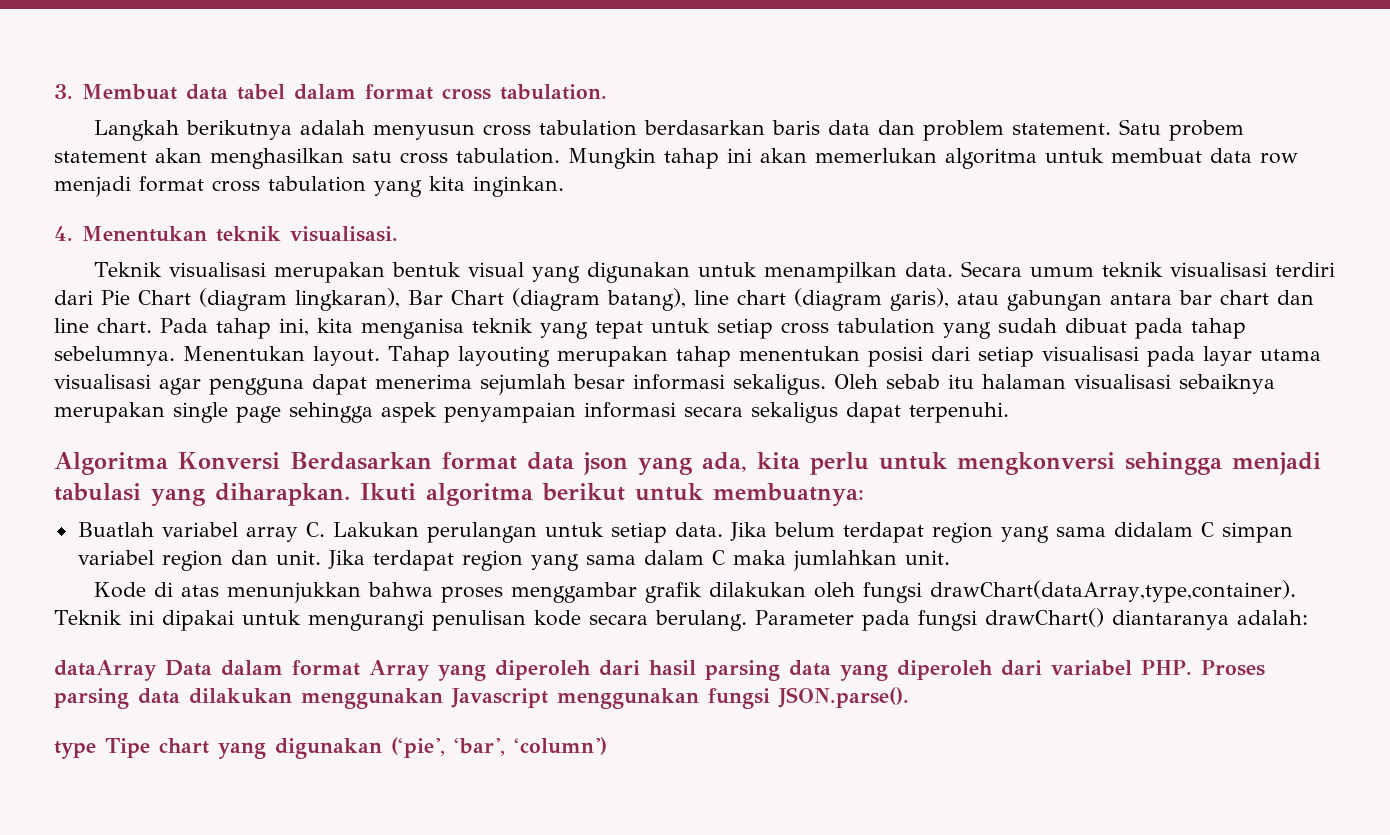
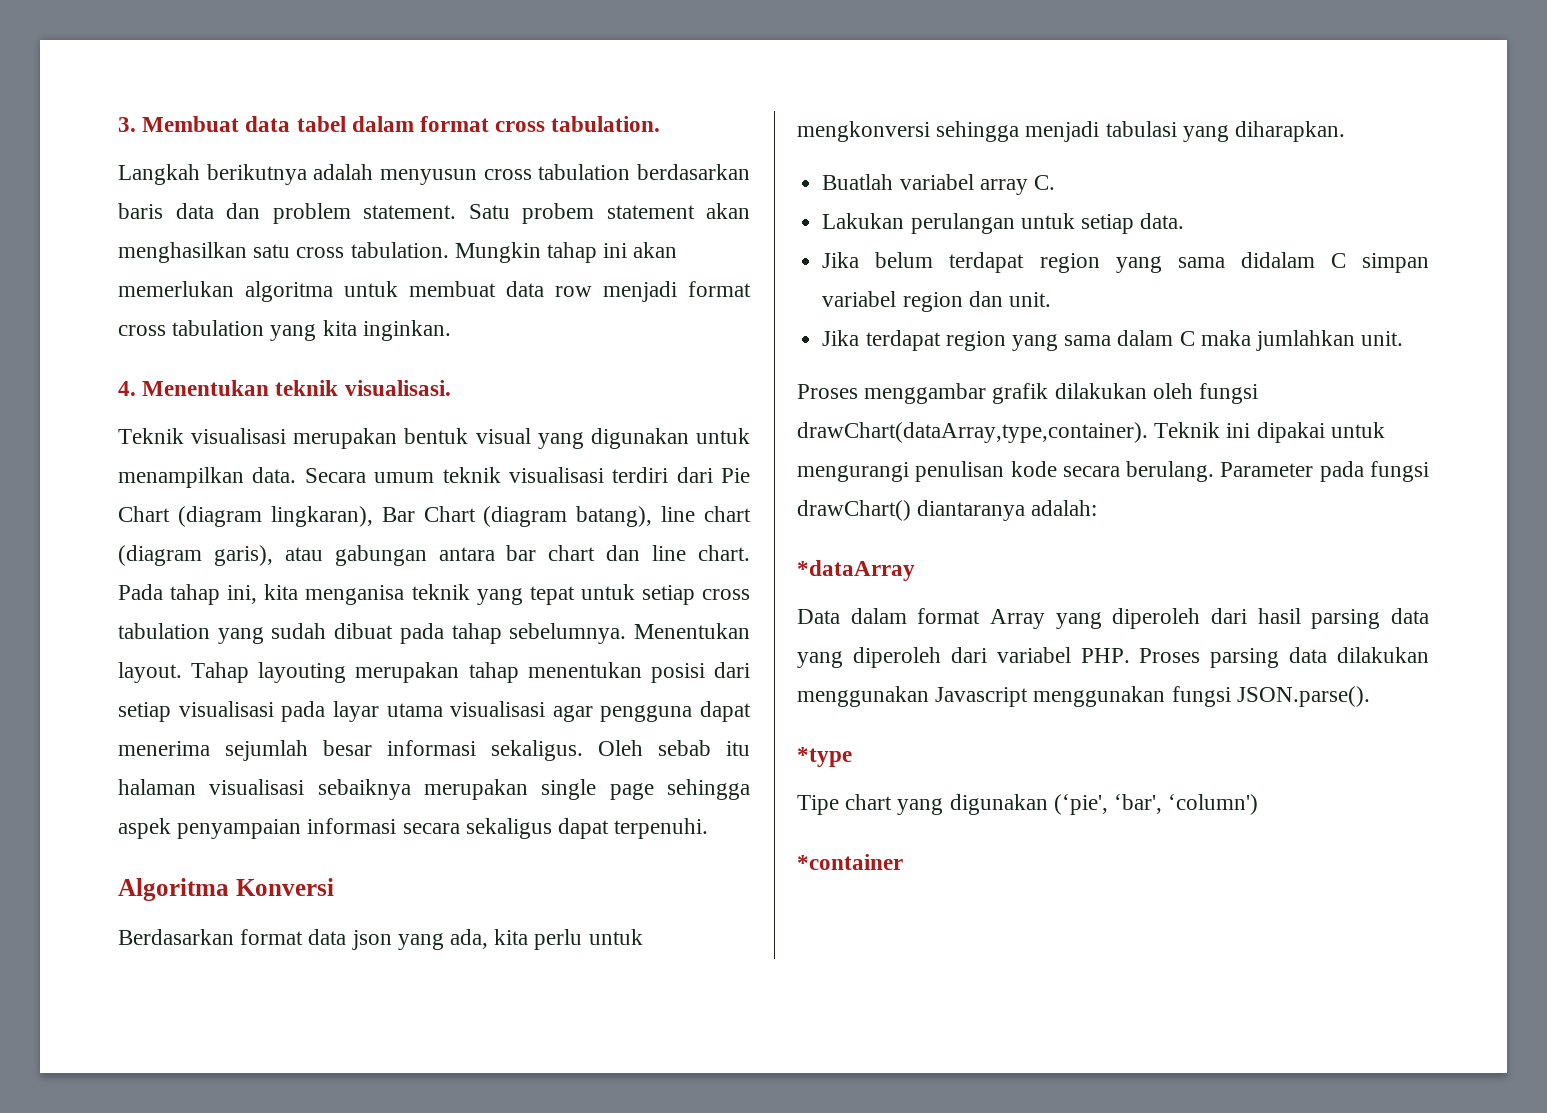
(280, 461) none -> (334, 887) //
[359,483,864,507] Ikuti algoritma berikut untuk membuatnya: -> (1346, 131) none
(325, 529) none -> (1055, 182) //
(723, 529) none -> (1185, 221) //
(321, 557) none -> (1051, 299) //
[93,582,503,603] Kode di atas menunjukkan bahwa proses -> [797,384,858,399] Proses
[54,660,157,681] dataArray -> [797,560,915,581] *dataArray //
[54,741,96,759] type -> [797,747,852,767] *type //
(607, 746) none -> [797,854,903,870] // *container

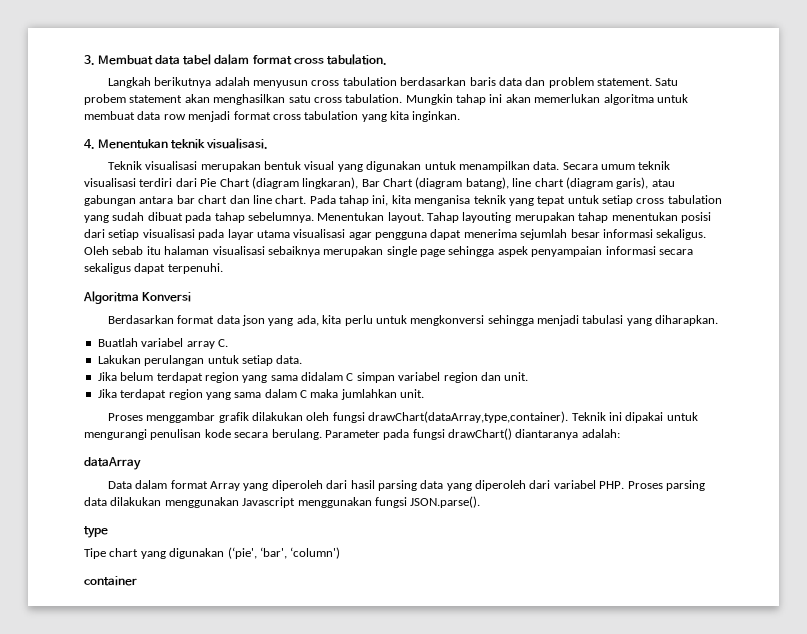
[797,560,915,581] *dataArray -> [84,457,141,470] dataArray
[797,747,852,767] *type -> [84,526,108,538] type
[797,854,903,870] *container -> [84,576,137,586] container

